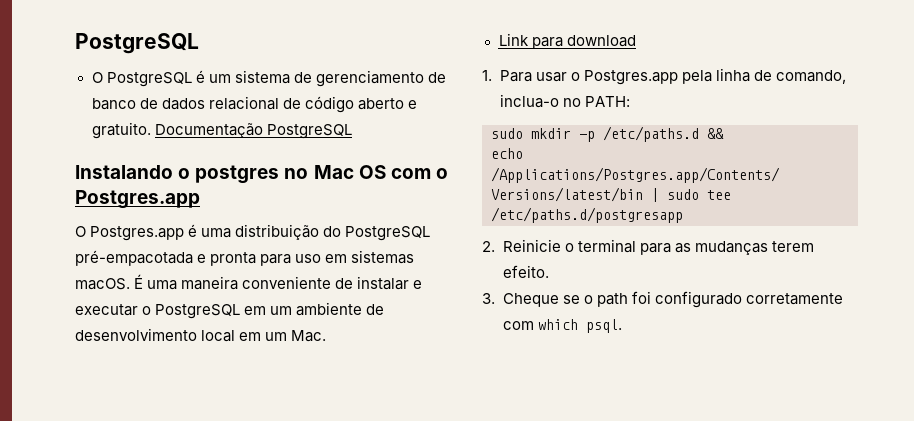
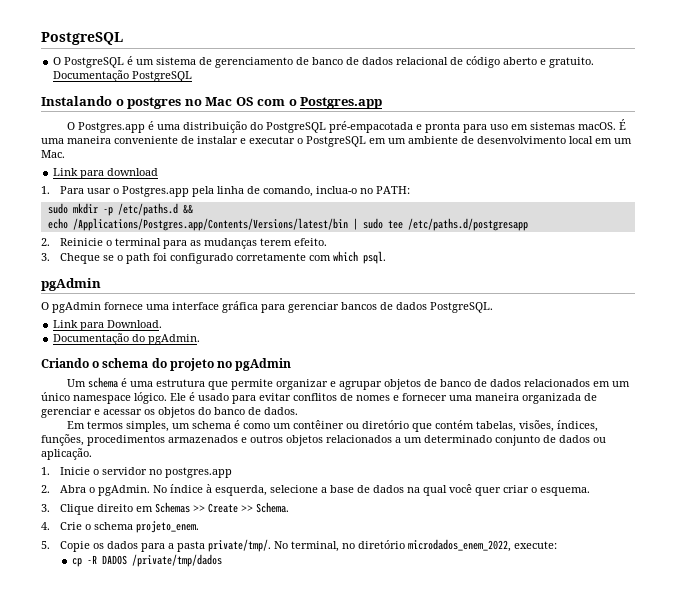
(622, 326) none -> [41,278,101,291] [41,301,493,313] [53,320,163,331] [53,333,201,345] [41,358,292,371] [66,377,630,390] [41,392,597,404] [41,407,298,418] [66,420,598,432] [41,434,606,446] [41,448,92,460] [41,467,232,478] [41,484,590,496] [41,502,289,515] [41,521,199,533] [41,539,557,552] [72,554,223,567] // pgAdmin // O pgAdmin fornece uma interface gráfica para gerenciar bancos de dados PostgreSQL. // Link para Download. // Documentação do pgAdmin. // Criando o schema do projeto no pgAdmin // Um schema é uma estrutura que permite organizar e agrupar objetos de banco de dados relacionados em um único namespace lógico. Ele é usado para evitar conflitos de nomes e fornecer uma maneira organizada de gerenciar e acessar os objetos do banco de dados. // Em termos simples, um schema é como um contêiner ou diretório que contém tabelas, visões, índices, funções, procedimentos armazenados e outros objetos relacionados a um determinado conjunto de dados ou aplicação. // 1. Inicie o servidor no postgres.app // 2. Abra o pgAdmin. No índice à esquerda, selecione a base de dados na qual você quer criar o esquema. // 3. Clique direito em Schemas >> Create >> Schema. // 4. Crie o schema projeto_enem. // 5. Copie os dados para a pasta private/tmp/. No terminal, no diretório microdados_enem_2022, execute: // cp -R DADOS /private/tmp/dados

